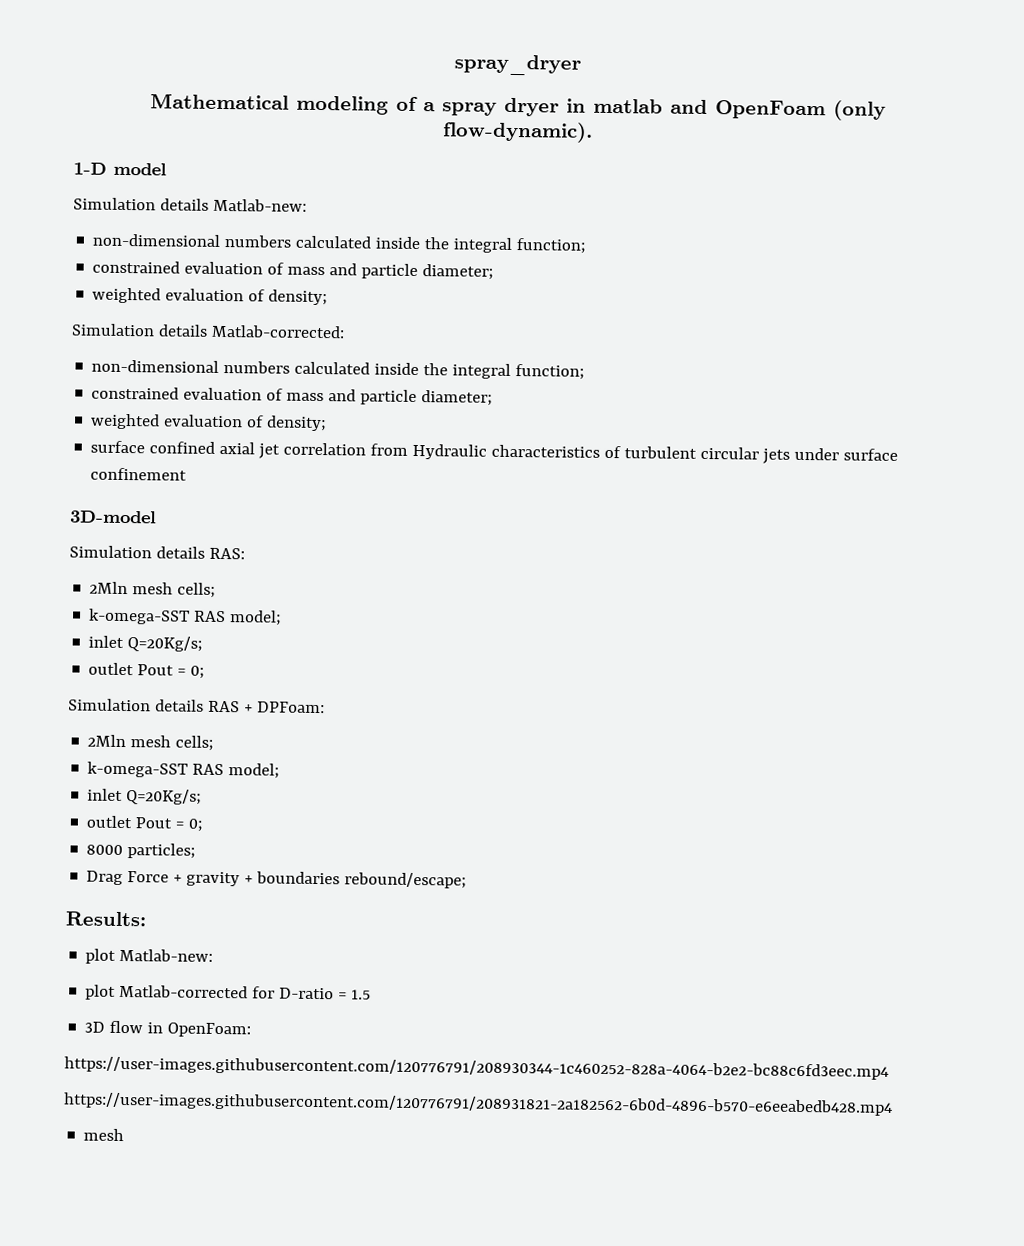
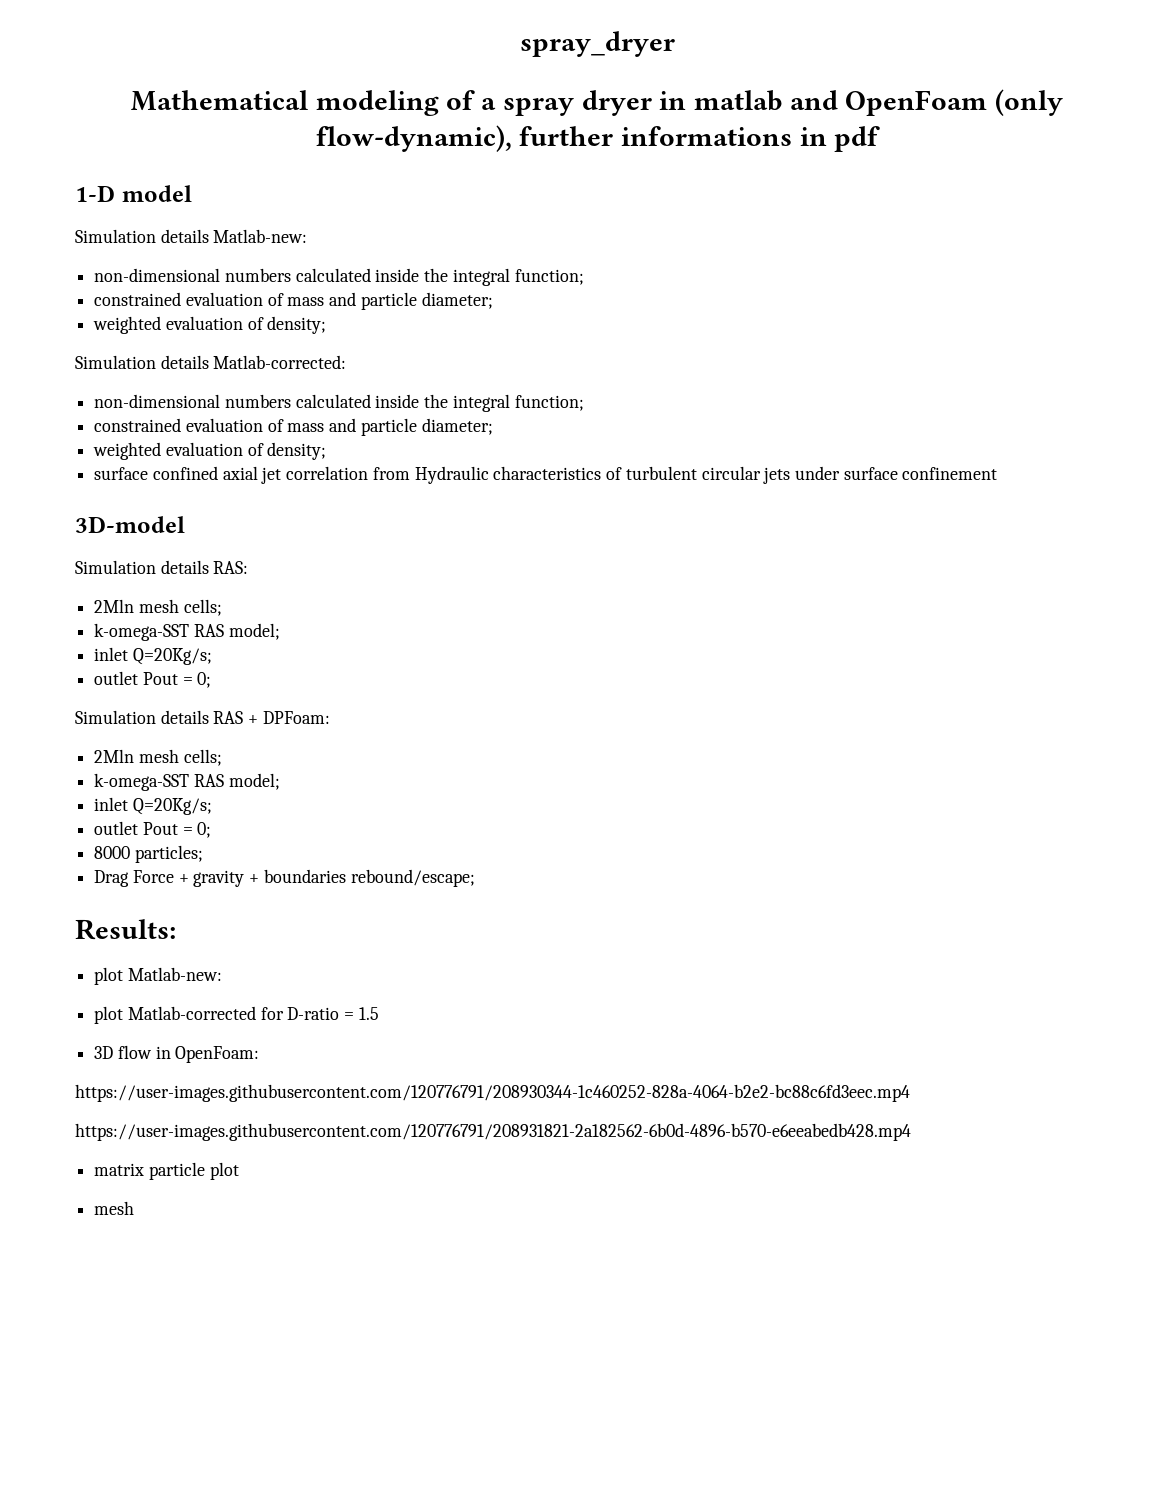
[441,121,593,143] flow-dynamic). -> [315,125,881,152] flow-dynamic), further informations in pdf
(893, 1104) none -> [94,1162,239,1180] // matrix particle plot

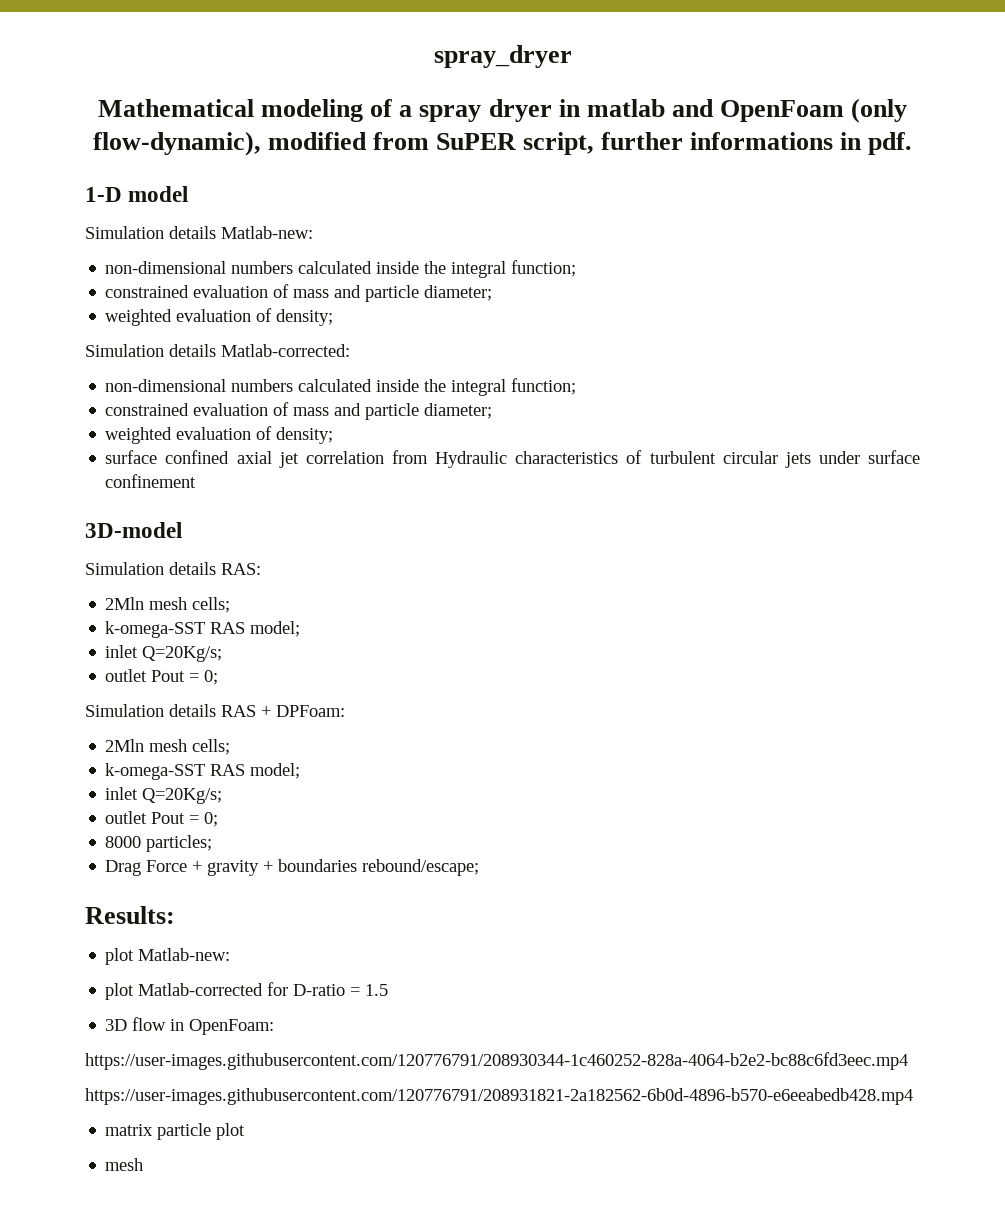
(512, 138) none -> [267,132,594,155] modified from SuPER script,
[834,126,881,152] pdf -> [868,132,913,155] pdf.

